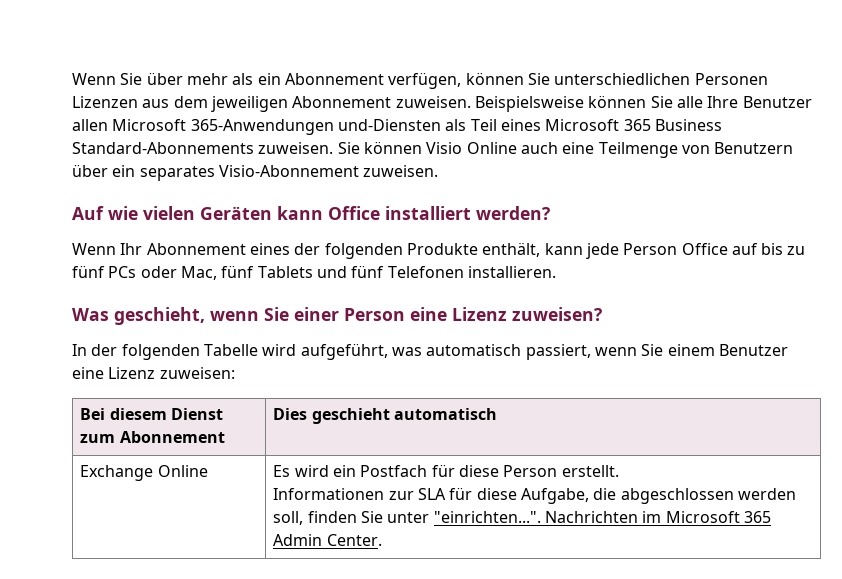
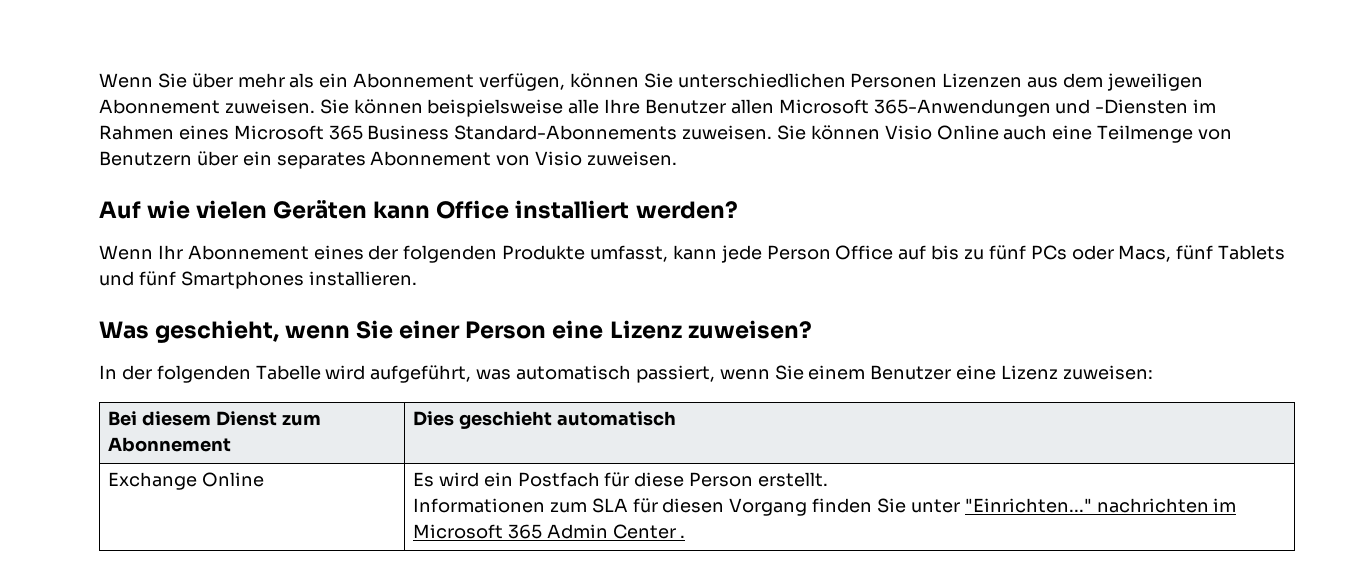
[474,95,673,112] Beispielsweise können Sie -> [319,99,564,117] Sie können beispielsweise
[337,119,497,131] und-Diensten als Teil -> [1055,99,1217,114] [99,125,174,140] und -Diensten im Rahmen
[218,165,359,177] Visio-Abonnement -> [370,151,583,166] Abonnement von Visio
[482,242,541,257] enthält, -> [590,245,669,262] umfasst,
[180,266,217,280] Mac, -> [1118,245,1172,262] Macs,
[387,266,464,278] Telefonen -> [180,271,304,289] Smartphones
[388,491,414,500] zur -> [549,502,587,513] zum
[476,488,796,504] [273,511,304,525] diese Aufgabe, die abgeschlossen werden soll, -> [662,498,808,516] diesen Vorgang
[433,511,638,523] "einrichten...". Nachrichten -> [964,498,1209,513] "Einrichten..." nachrichten
[326,534,382,546] Center. -> [612,524,686,539] Center .

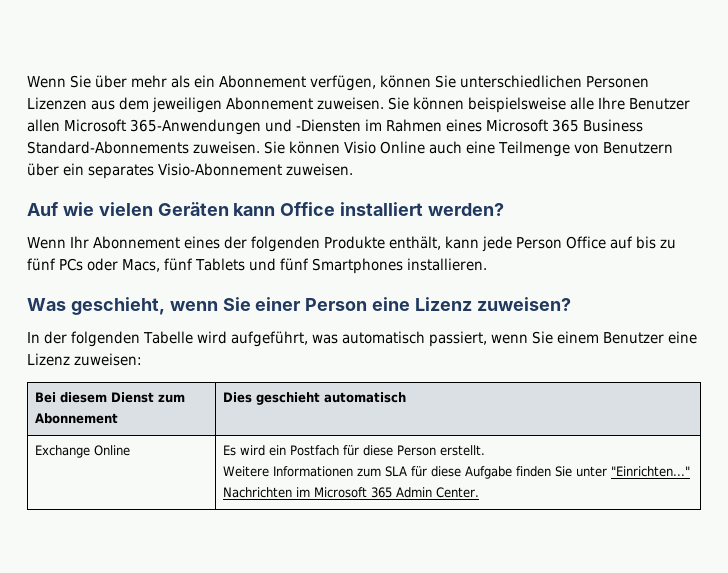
[370,151,583,166] Abonnement von Visio -> [158,163,282,176] Visio-Abonnement
[590,245,669,262] umfasst, -> [389,236,441,250] enthält,
(828, 479) none -> [223,466,270,477] Weitere
[662,498,808,516] diesen Vorgang -> [431,466,513,479] diese Aufgabe
[1096,498,1209,513] nachrichten -> [223,487,293,498] Nachrichten
[612,524,686,539] Center . -> [436,487,480,498] Center.

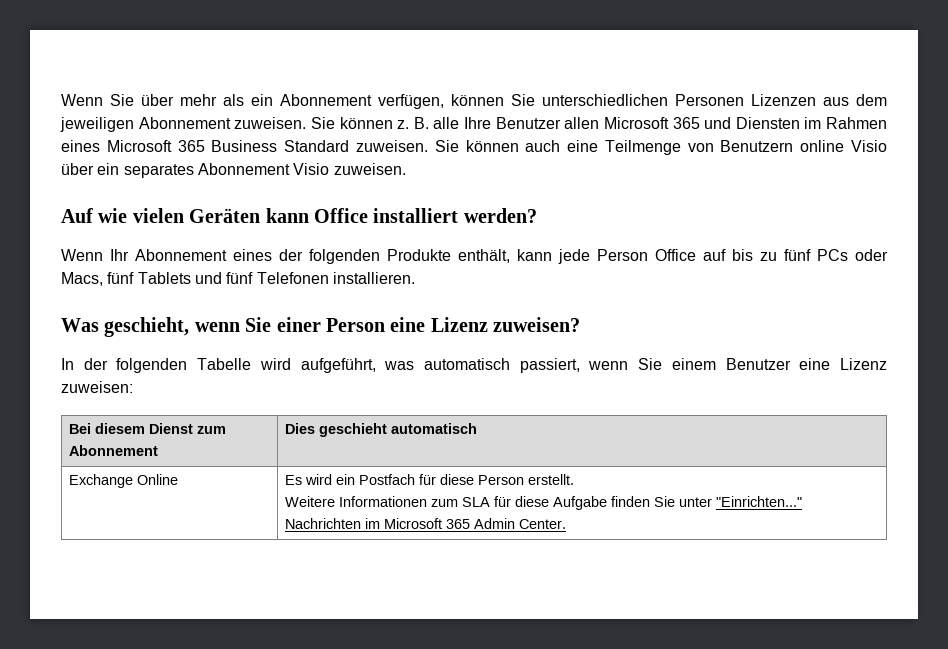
[468,97,566,113] beispielsweise -> [397,117,429,129] z. B.
[130,119,361,135] 365-Anwendungen und -Diensten -> [672,117,800,129] 365 und Diensten
[27,141,425,154] Standard-Abonnements zuweisen. Sie können Visio Online -> [284,140,519,152] Standard zuweisen. Sie können
(673, 148) none -> [800,140,888,152] online Visio
[158,163,282,176] Visio-Abonnement -> [197,163,330,175] Abonnement Visio
[311,258,403,274] Smartphones -> [256,272,329,284] Telefonen

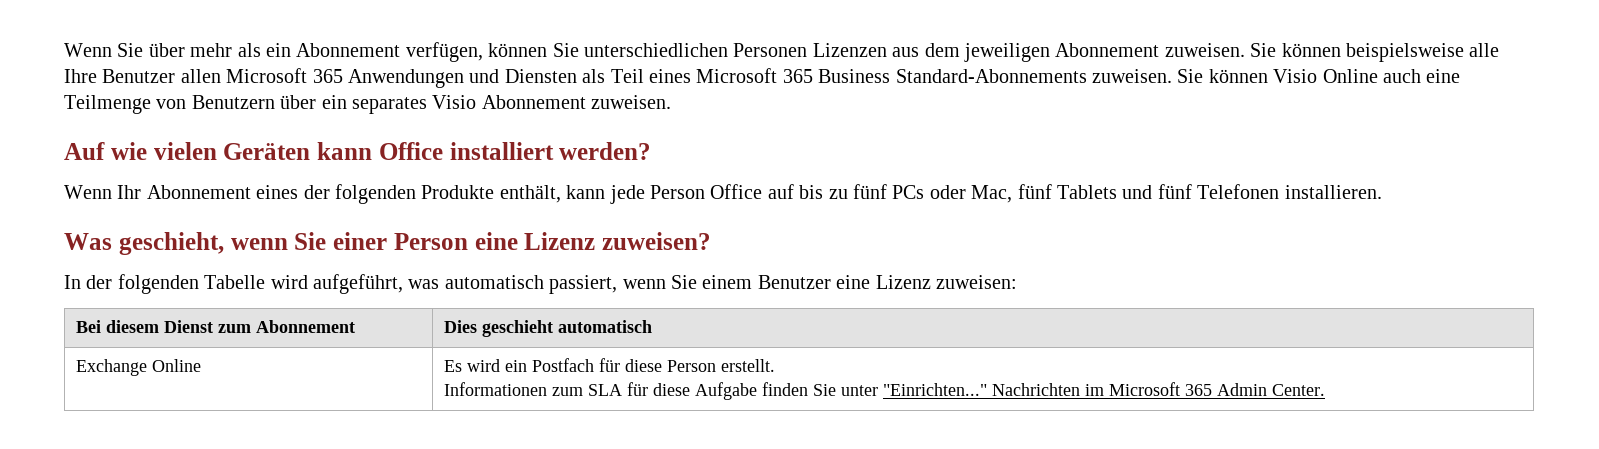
[397,117,429,129] z. B. -> [1346,43,1464,62] beispielsweise
(700, 123) none -> [348,69,464,88] Anwendungen
[804,117,887,129] im Rahmen -> [582,69,644,83] als Teil
[284,140,519,152] Standard zuweisen. Sie können -> [895,69,1378,83] Standard-Abonnements zuweisen. Sie können Visio Online
[800,140,888,152] online Visio -> (275, 102) none
[197,163,330,175] Abonnement Visio -> [432,95,586,109] Visio Abonnement
[61,272,103,286] Macs, -> [971,185,1013,203] Mac,
[284,496,335,507] Weitere -> (776, 365) none

